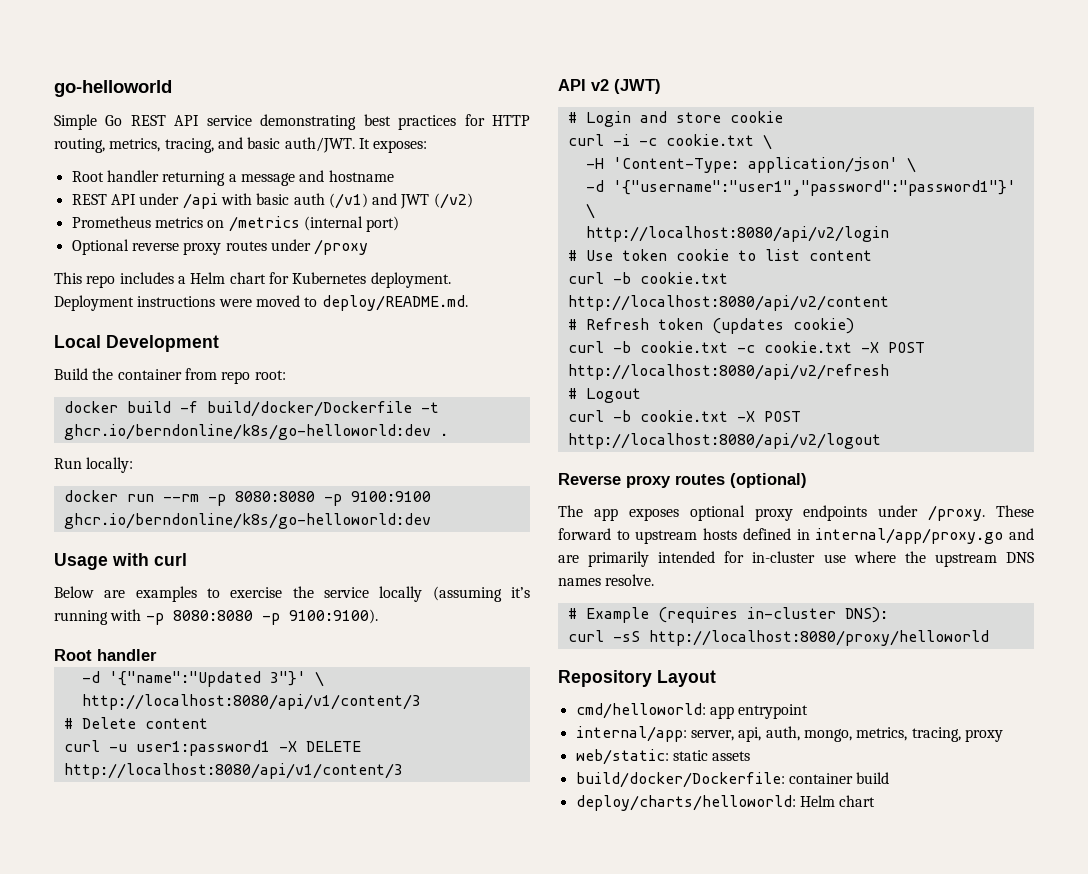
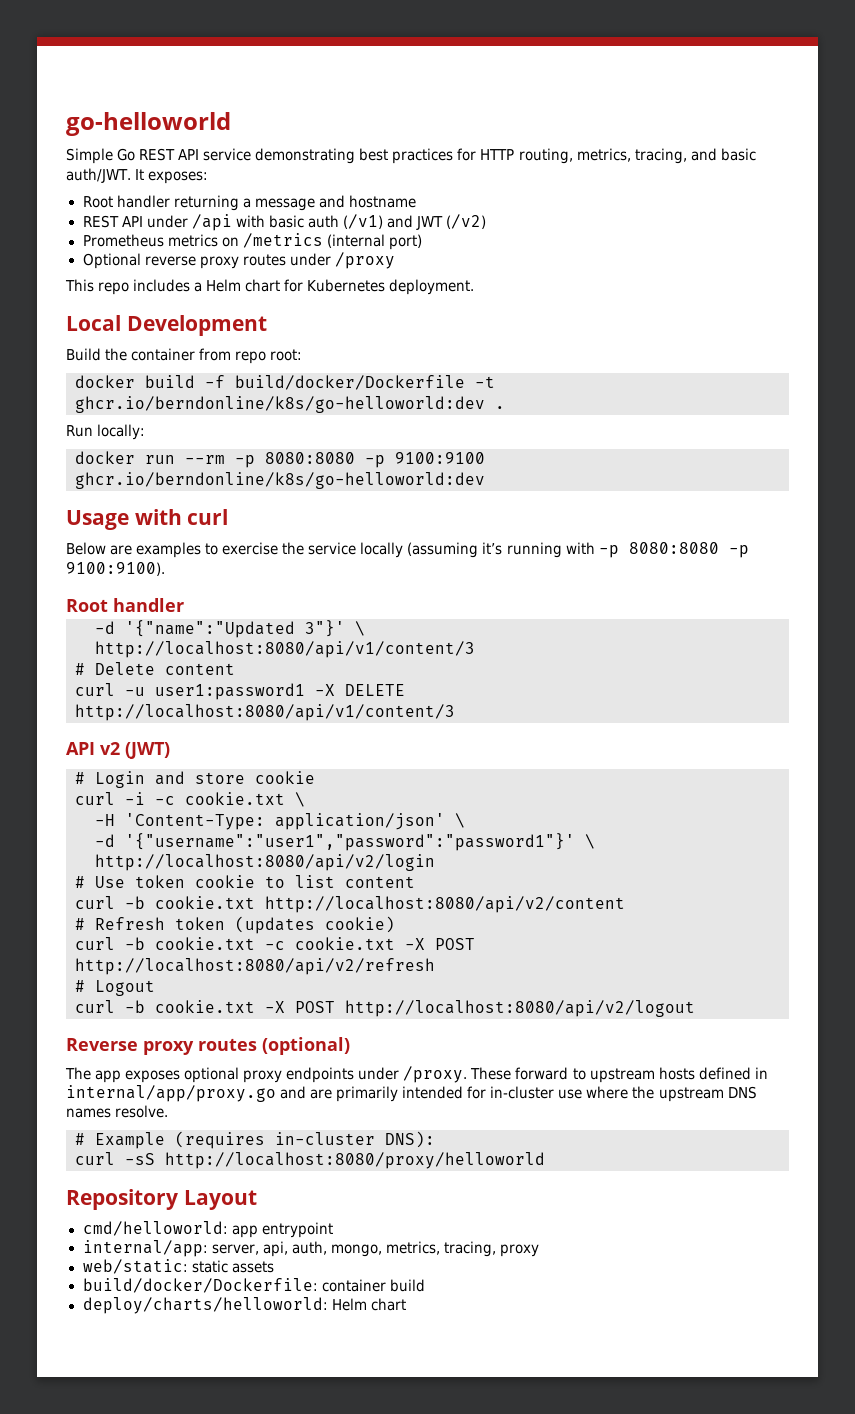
[54,295,468,311] Deployment instructions were moved to deploy/README.md. -> (475, 287) none

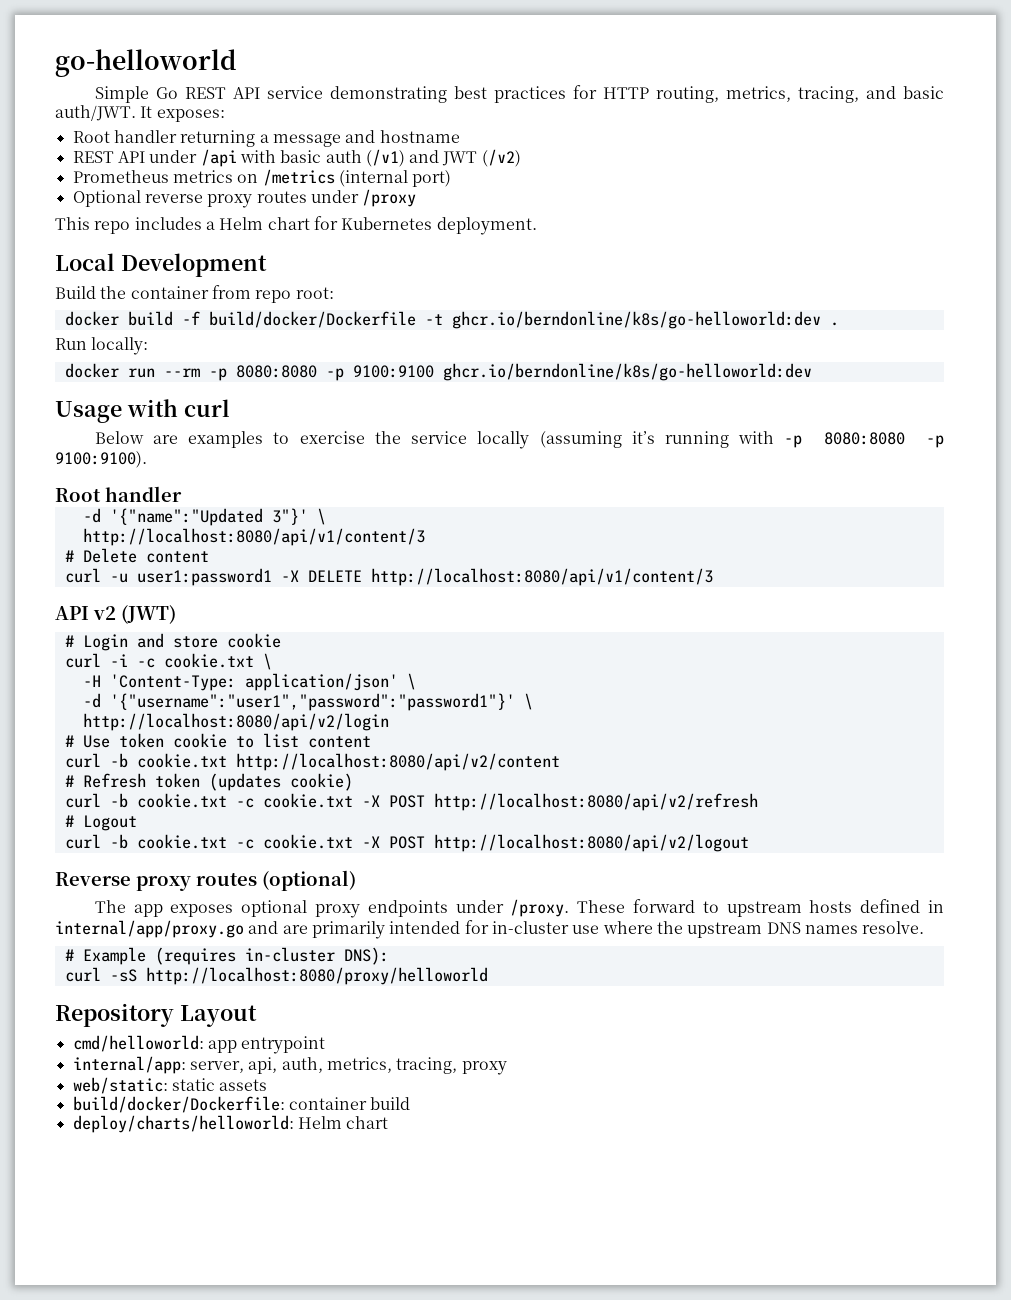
(255, 1006) none -> [235,834,353,849] -c cookie.txt
[330,1244,382,1257] mongo, -> (323, 1065) none

